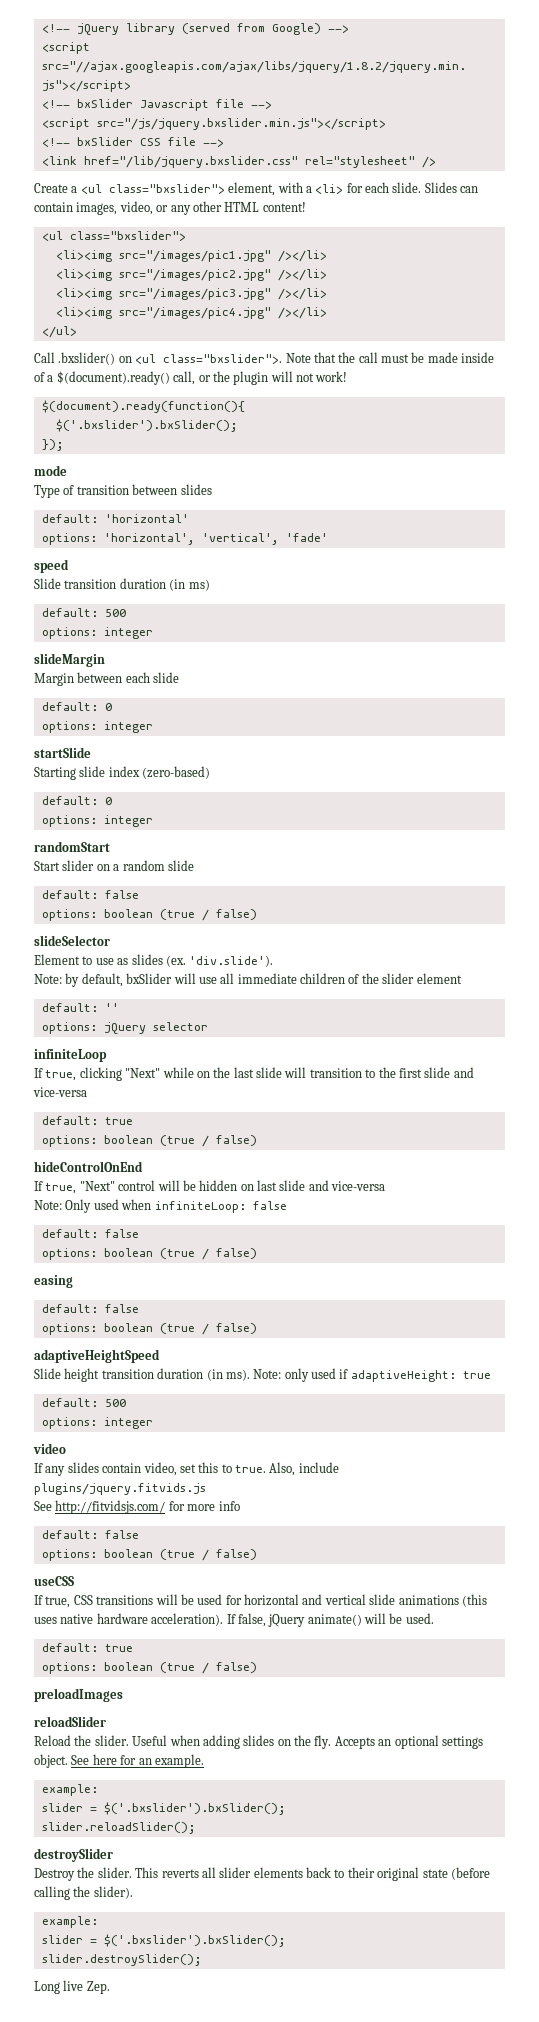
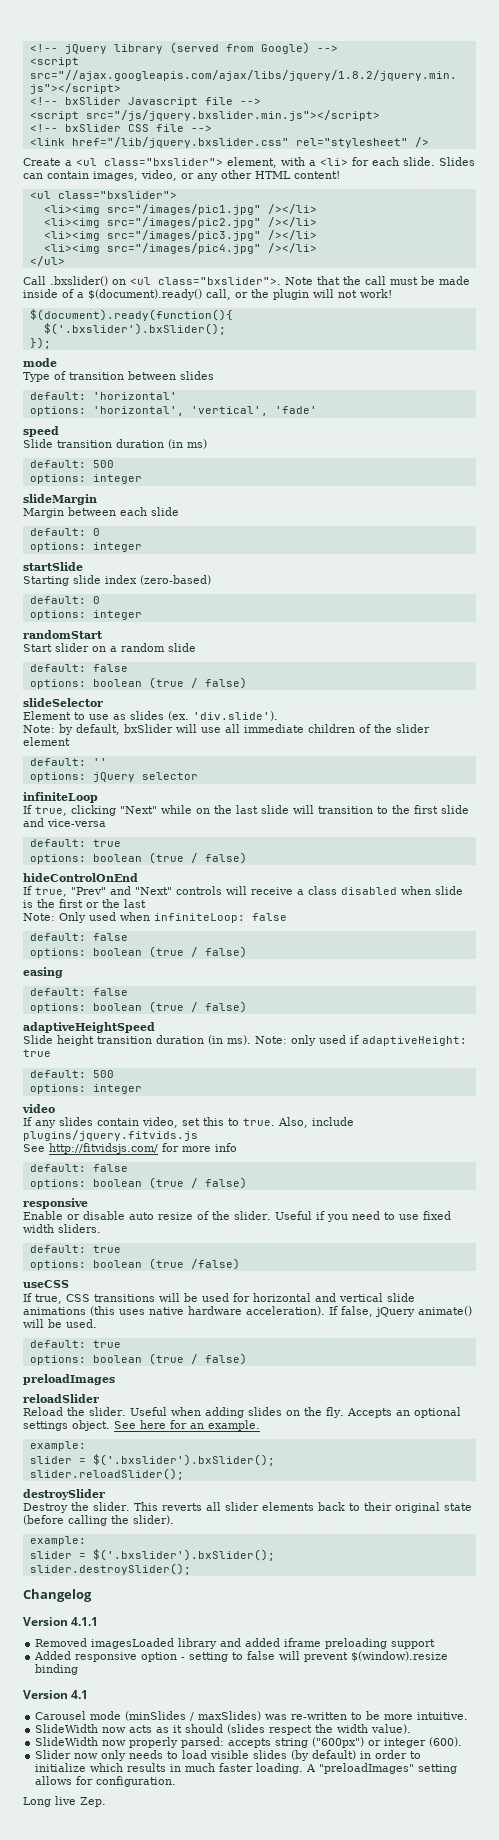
[79,1180,386,1191] "Next" control will be hidden on last slide and vice-versa -> [71,886,463,895] [23,899,146,908] "Prev" and "Next" controls will receive a class disabled when slide is the first or the last
(257, 1554) none -> [23,1198,88,1209] [23,1211,451,1222] [23,1224,101,1233] [29,1245,121,1253] [29,1258,240,1270] // responsive // Enable or disable auto resize of the slider. Useful if you need to use fixed width sliders. // default: true // options: boolean (true /false)
(202, 1960) none -> [23,1589,92,1602] [23,1617,99,1626] [35,1638,436,1649] [34,1651,449,1662] [35,1664,79,1675] [23,1690,89,1699] [35,1711,469,1721] [35,1724,412,1735] [35,1737,463,1748] [35,1750,422,1761] [35,1763,458,1774] [35,1776,177,1787] // Changelog // Version 4.1.1 // Removed imagesLoaded library and added iframe preloading support // Added responsive option - setting to false will prevent $(window).resize binding // Version 4.1 // Carousel mode (minSlides / maxSlides) was re-written to be more intuitive. // SlideWidth now acts as it should (slides respect the width value). // SlideWidth now properly parsed: accepts string ("600px") or integer (600). // Slider now only needs to load visible slides (by default) in order to initialize which results in much faster loading. A "preloadImages" setting allows for configuration.

